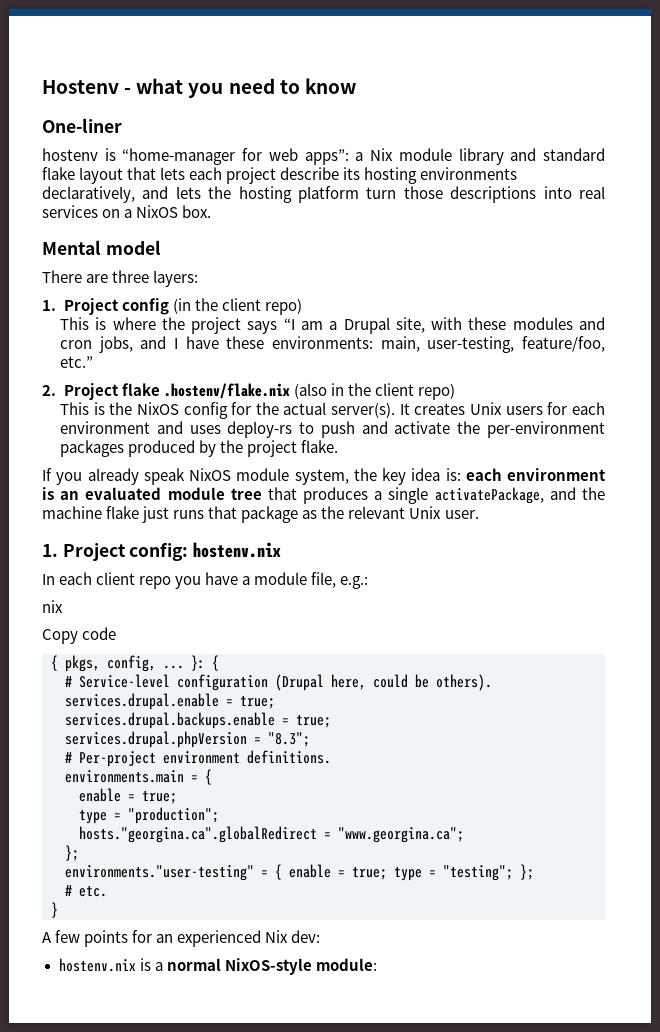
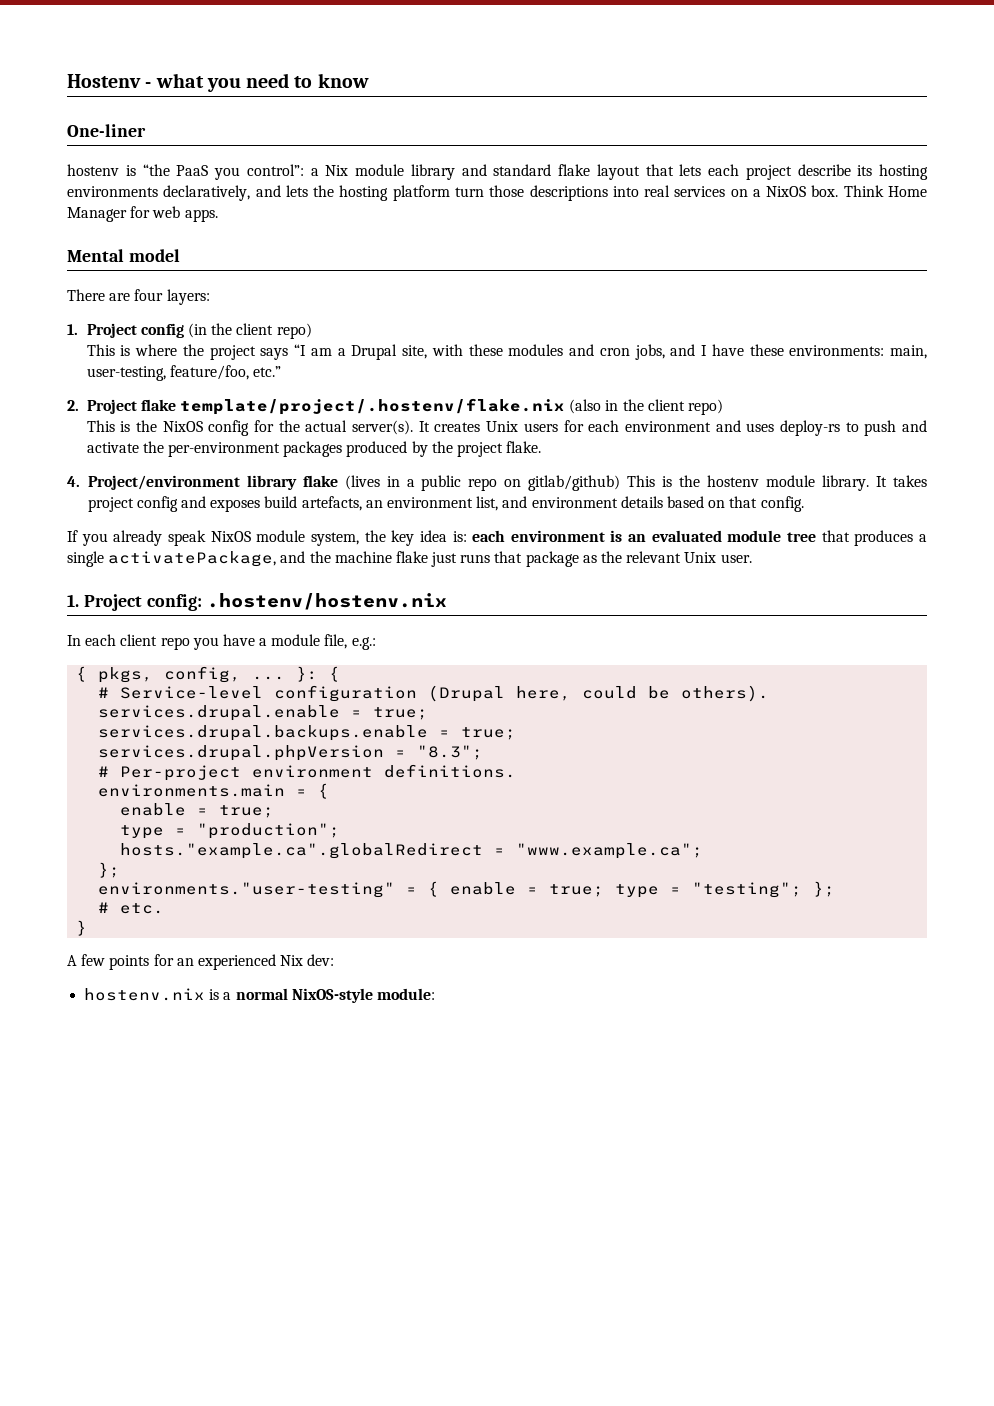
[122,148,349,165] “home-manager for web apps”: -> [142,164,304,180] “the PaaS you control”:
(212, 211) none -> [843,185,928,197] [67,206,218,222] Think Home Manager for web apps.
[112,270,150,283] three -> [134,289,164,301] four
[163,383,290,399] .hostenv/flake.nix -> [180,398,566,415] template/project/.hostenv/flake.nix
(339, 446) none -> [67,475,928,491] [87,496,804,512] // 4. Project/environment library flake (lives in a public repo on gitlab/github) This is the hostenv module library. It takes project config and exposes build artefacts, an environment list, and environment details based on that config.
[193,542,282,558] hostenv.nix -> [206,593,447,610] .hostenv/hostenv.nix
[42,600,63,613] [42,627,117,644] // nix // Copy code -> (376, 643) none
[79,826,464,843] hosts."georgina.ca".globalRedirect = "www.georgina.ca"; -> [120,843,704,859] hosts."example.ca".globalRedirect = "www.example.ca";

